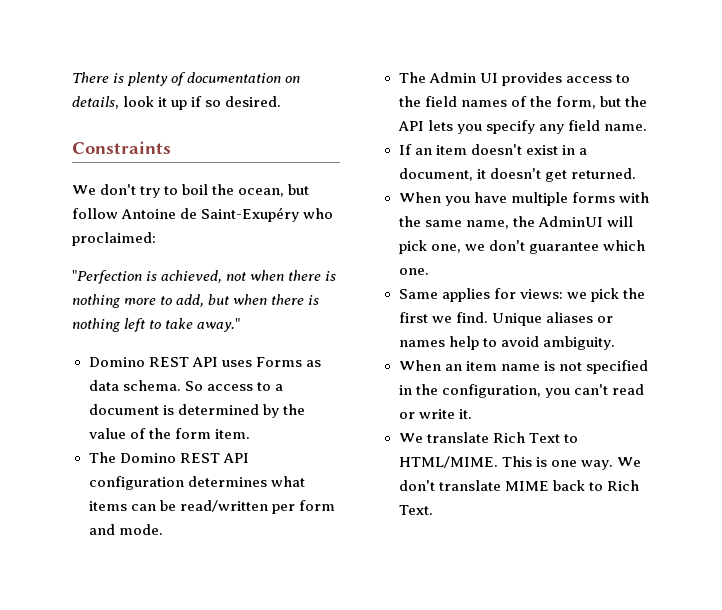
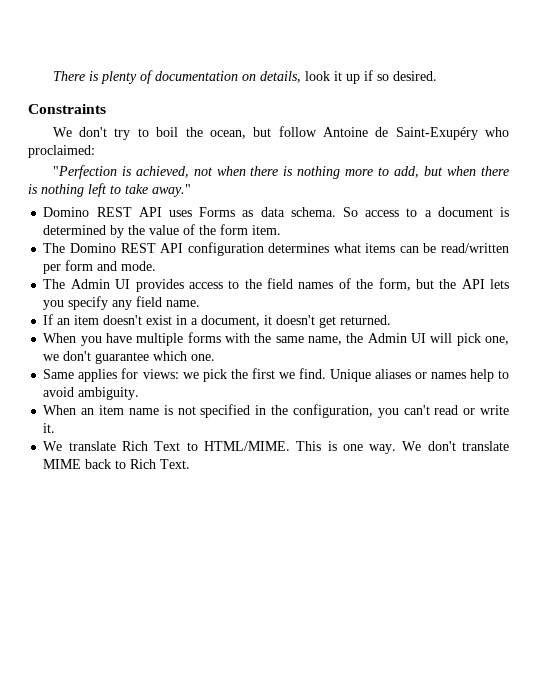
[537,216,603,227] AdminUI -> [367,333,427,343] Admin UI

